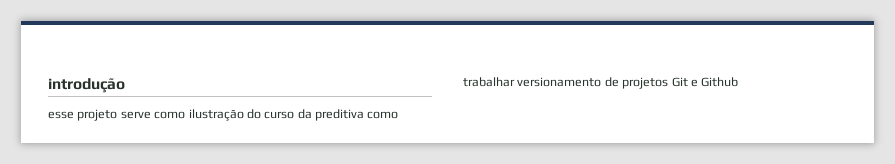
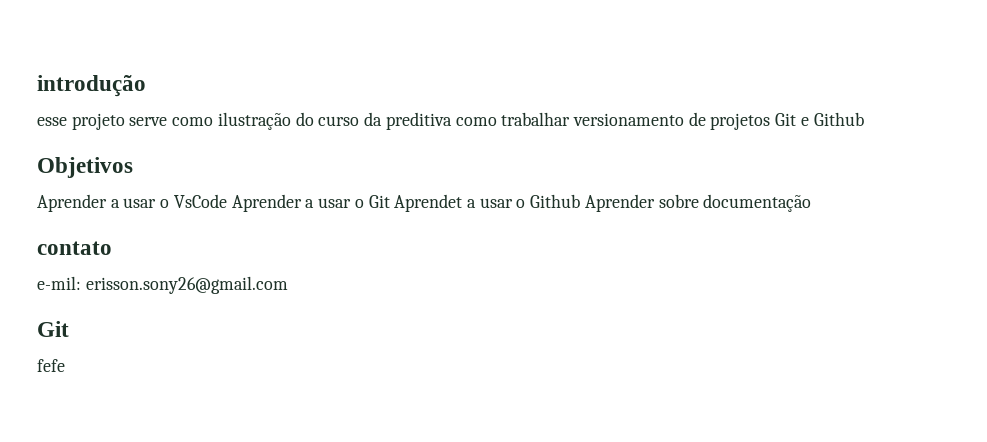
(739, 82) none -> [37,157,133,178] [37,194,812,212] [37,241,112,255] [37,276,288,294] [37,321,69,337] [37,359,65,372] // Objetivos // Aprender a usar o VsCode Aprender a usar o Git Aprendet a usar o Github Aprender sobre documentação // contato // e-mil: erisson.sony26@gmail.com // Git // fefe

